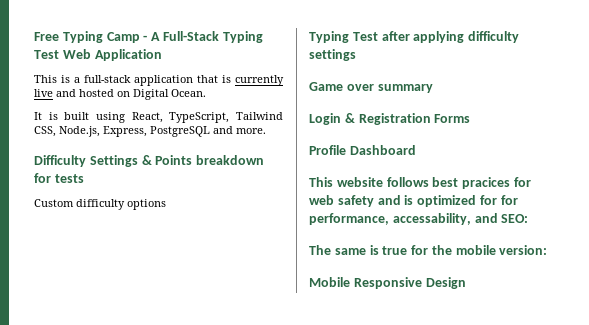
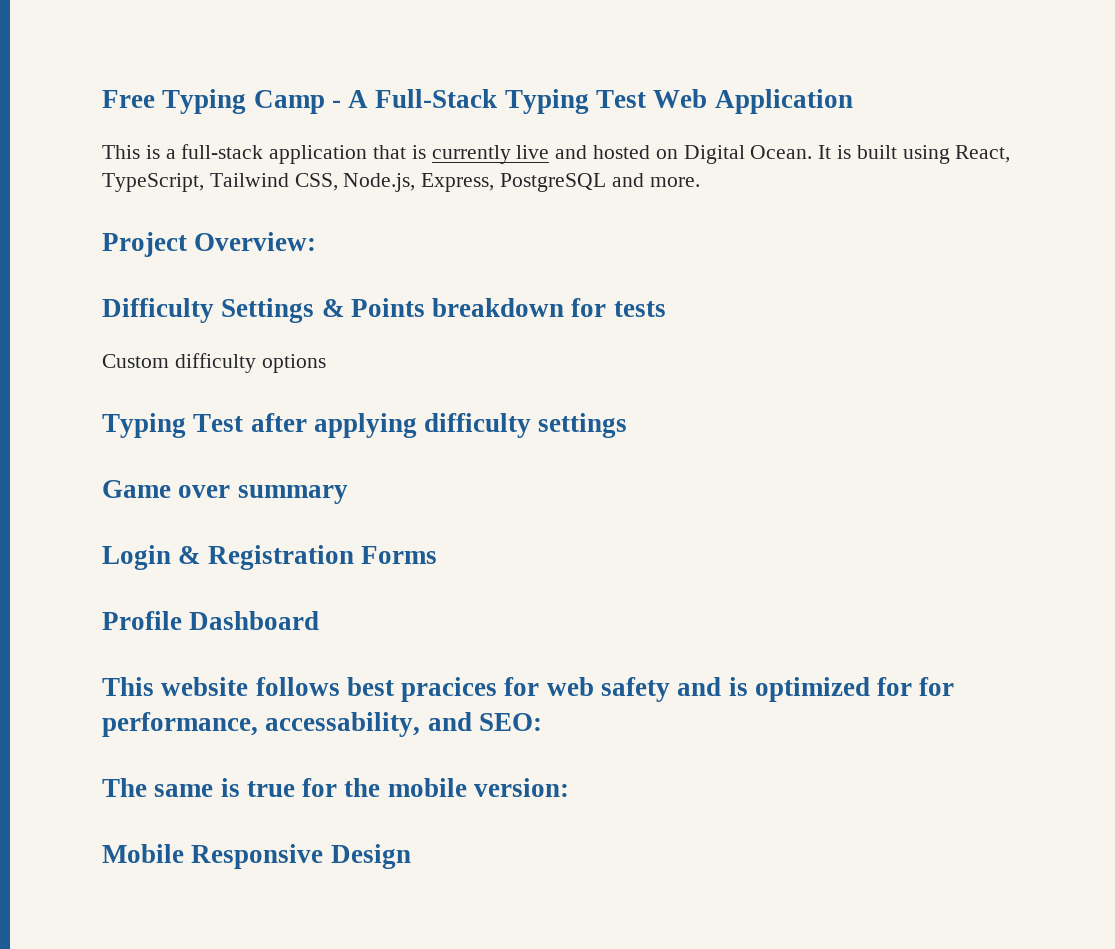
(206, 93) // -> (813, 152) none
(266, 131) none -> [102,232,317,257] // Project Overview:

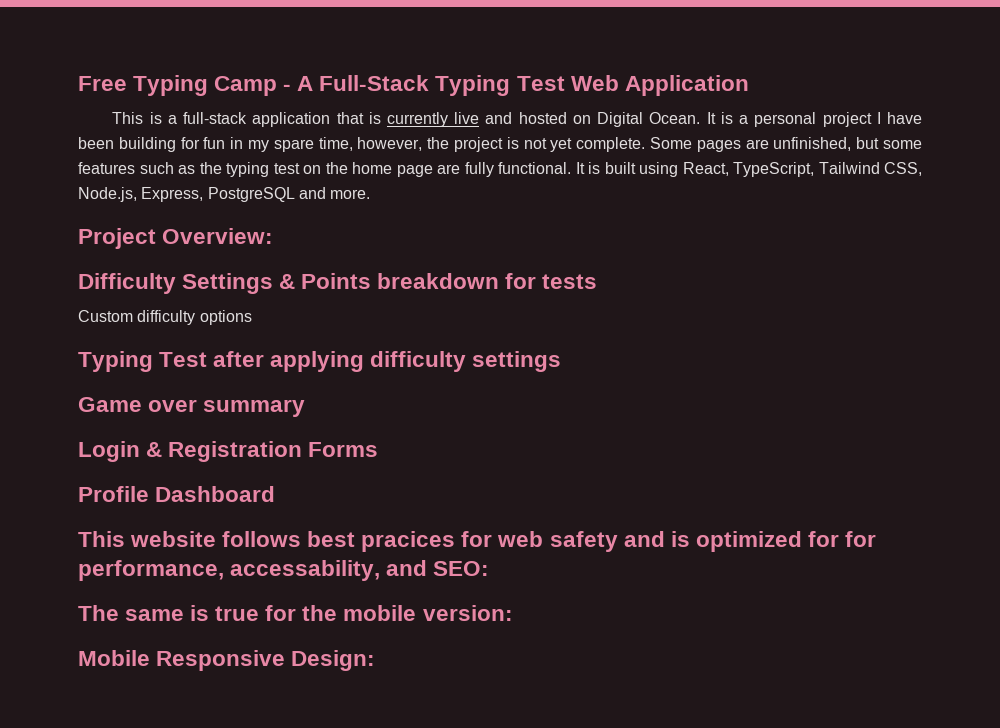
(852, 152) none -> [739,112,923,127] [78,137,922,152] [78,162,600,177] a personal project I have been building for fun in my spare time, however, the project is not yet complete. Some pages are unfinished, but some features such as the typing test on the home page are fully functional. It is
[330,844,411,869] Design -> [291,650,376,671] Design:

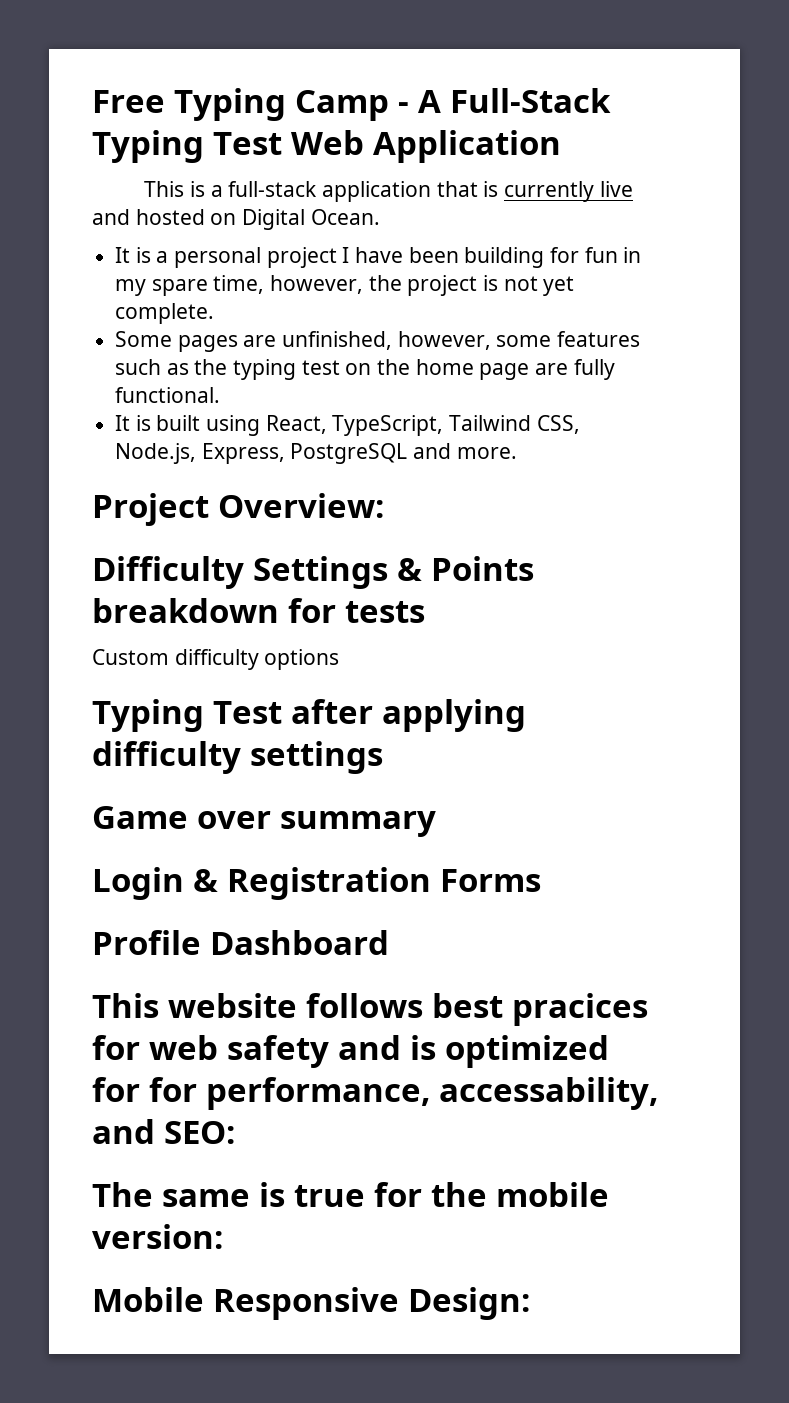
(701, 118) none -> (380, 217) //
(646, 144) none -> (215, 313) //
[856,137,880,149] but -> [397,331,491,350] however,
(571, 168) none -> (221, 395) //

